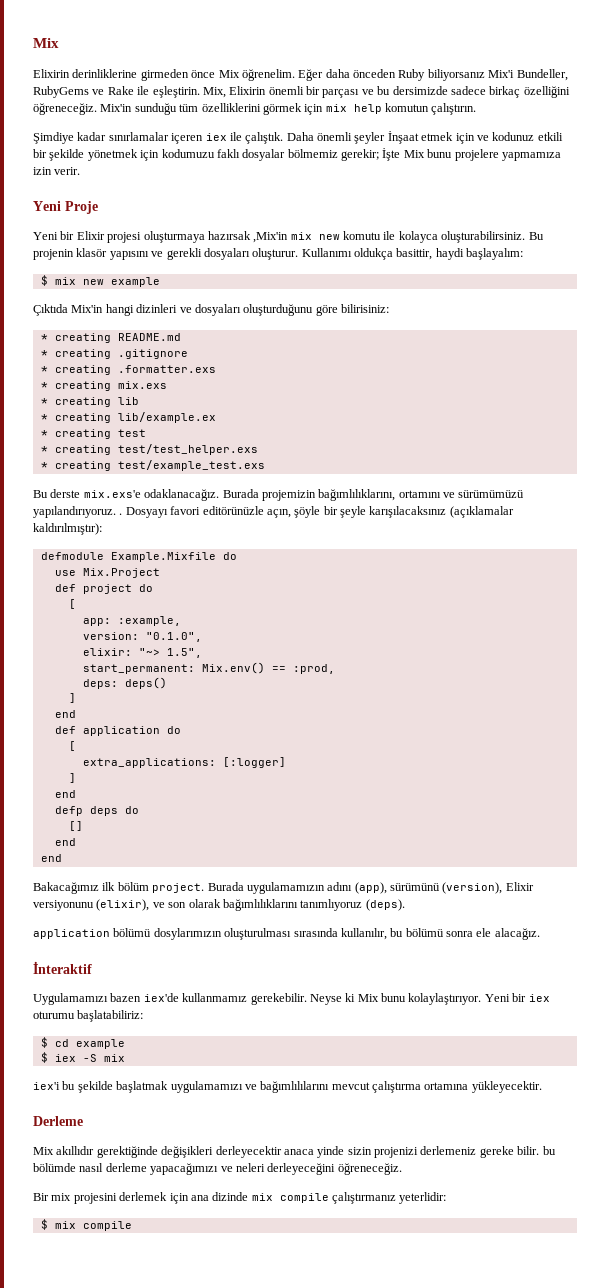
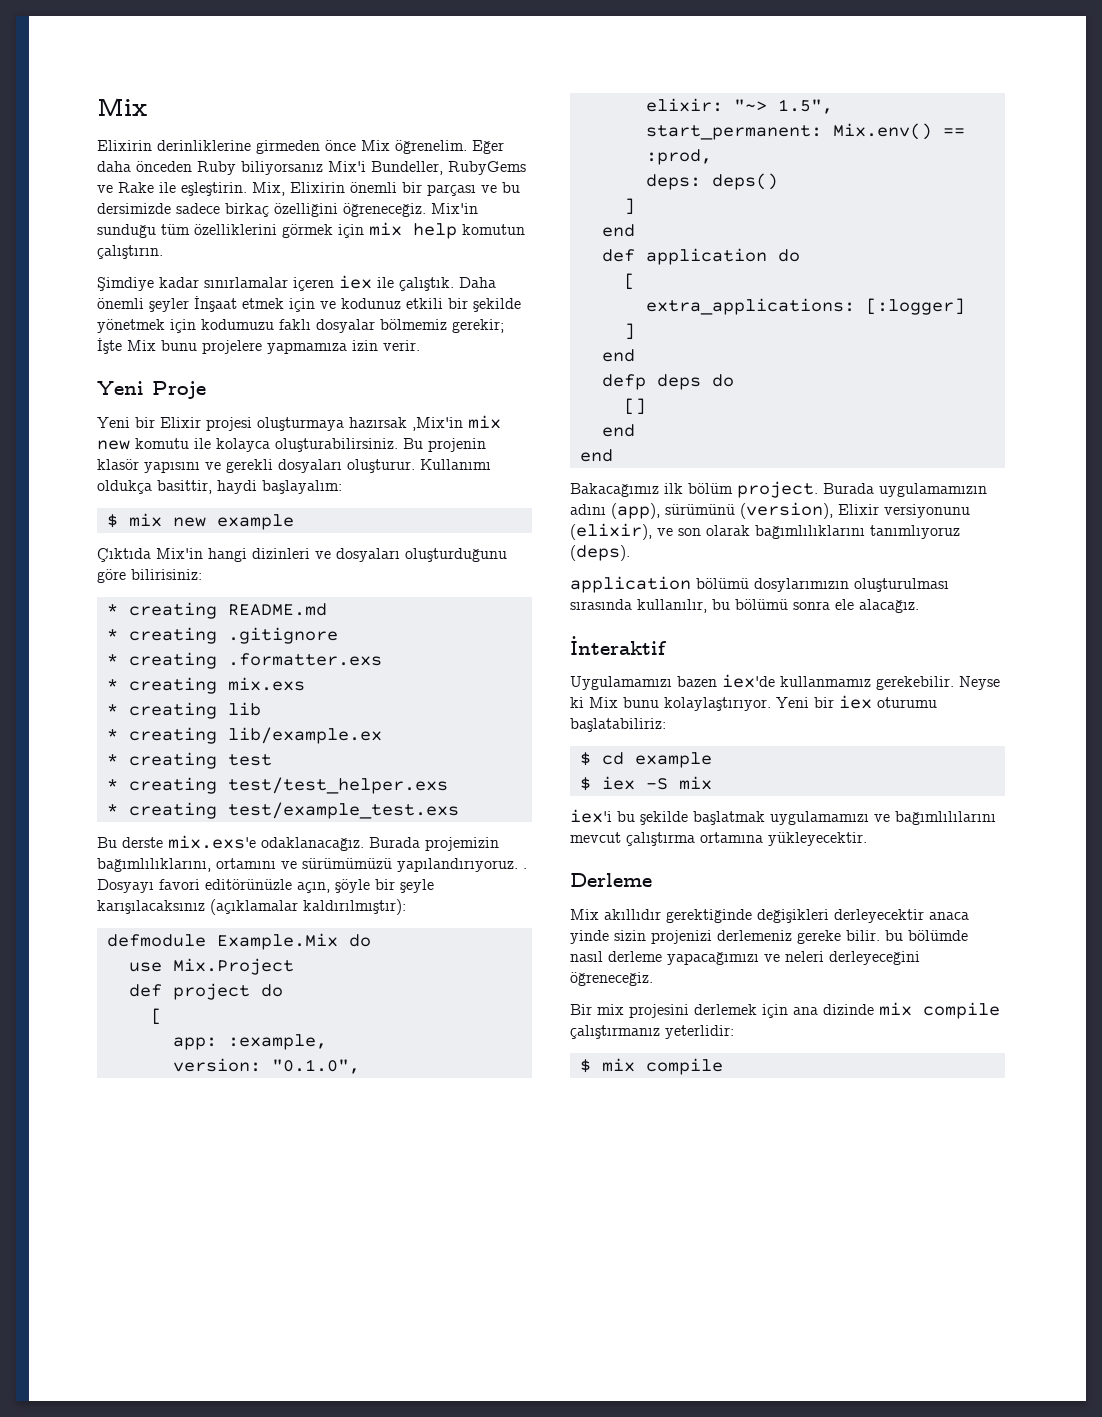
[110,552,216,562] Example.Mixfile -> [216,933,338,950] Example.Mix

